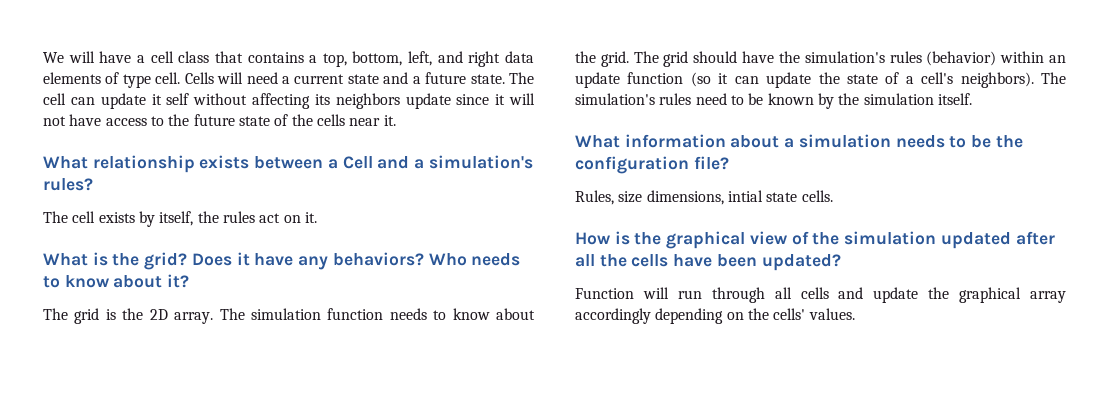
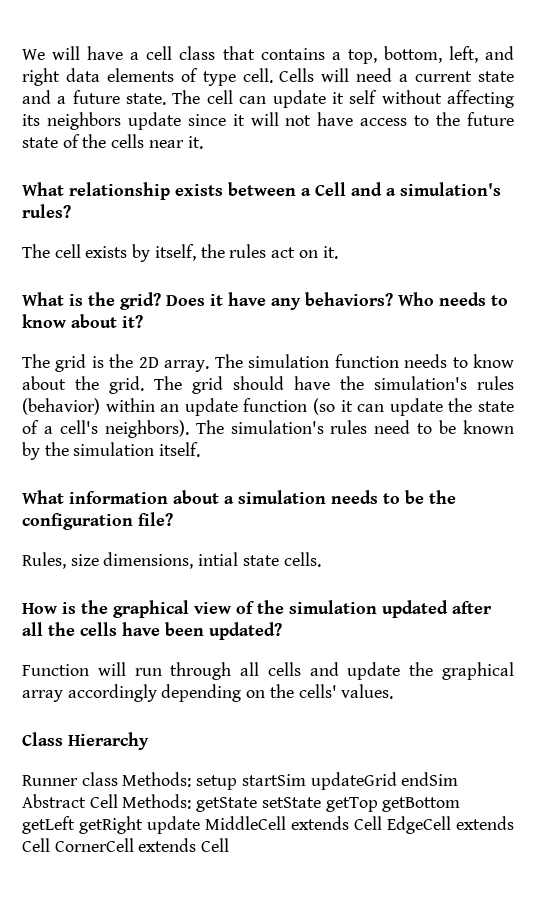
(855, 314) none -> [22,732,149,750] [22,772,459,790] [22,794,461,812] [22,816,514,834] [22,838,230,852] // Class Hierarchy // Runner class Methods: setup startSim updateGrid endSim Abstract Cell Methods: getState setState getTop getBottom getLeft getRight update MiddleCell extends Cell EdgeCell extends Cell CornerCell extends Cell

